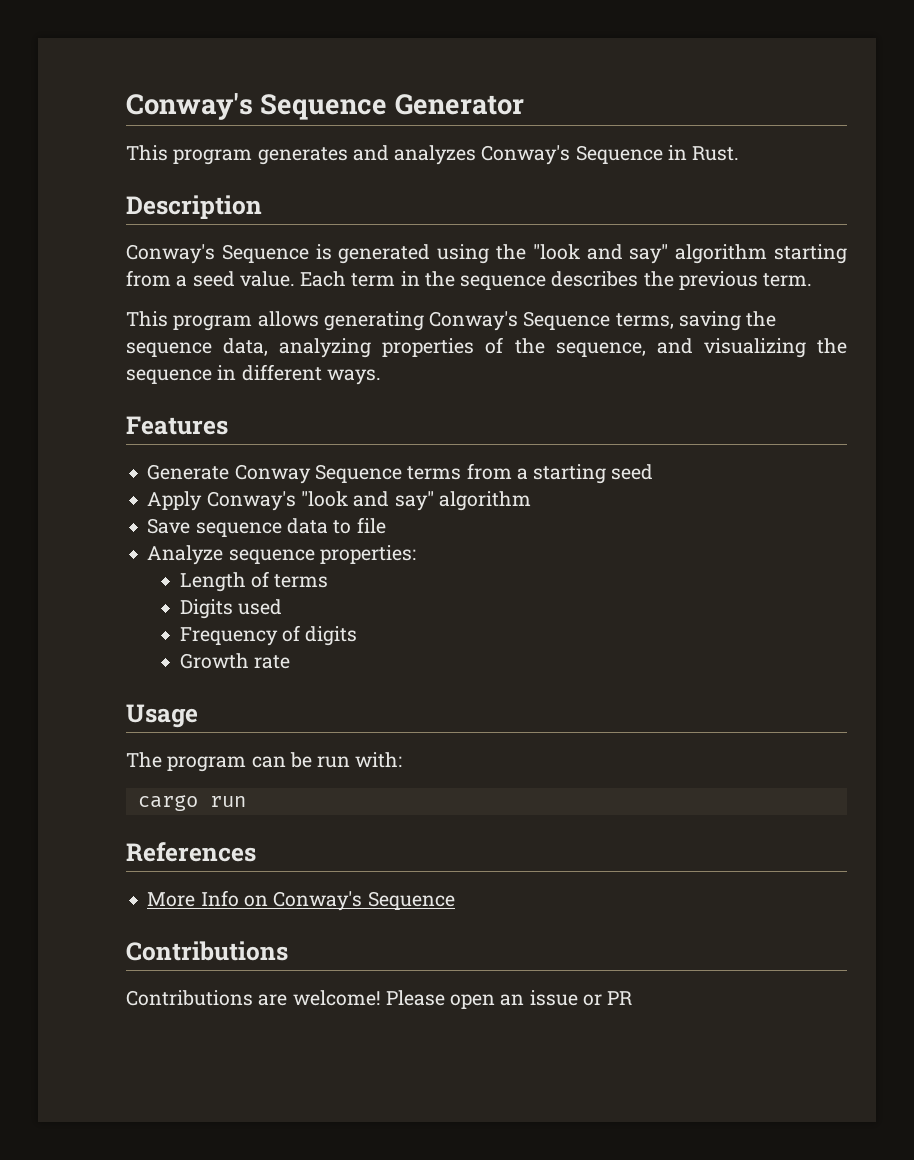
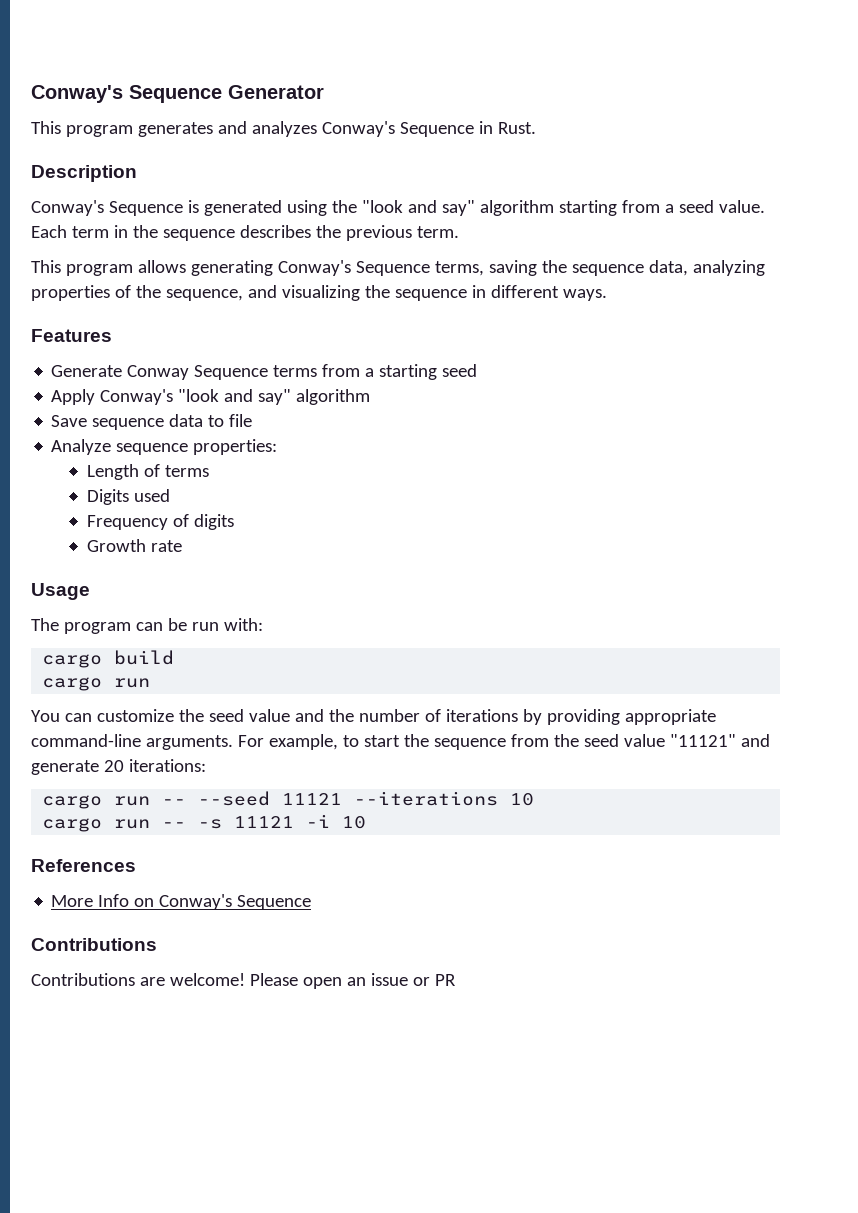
[137,795,246,811] // cargo run -> [42,650,175,668] [42,677,151,691] [31,709,716,725] [31,734,770,750] [31,759,206,775] [42,791,535,809] [42,814,367,832] // cargo build // cargo run // You can customize the seed value and the number of iterations by providing appropriate command-line arguments. For example, to start the sequence from the seed value "11121" and generate 20 iterations: // cargo run -- --seed 11121 --iterations 10 // cargo run -- -s 11121 -i 10

